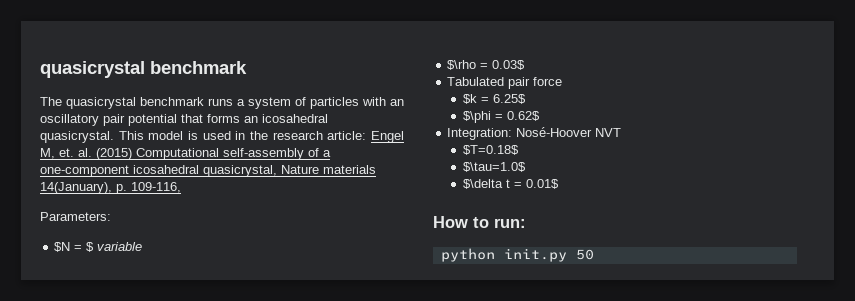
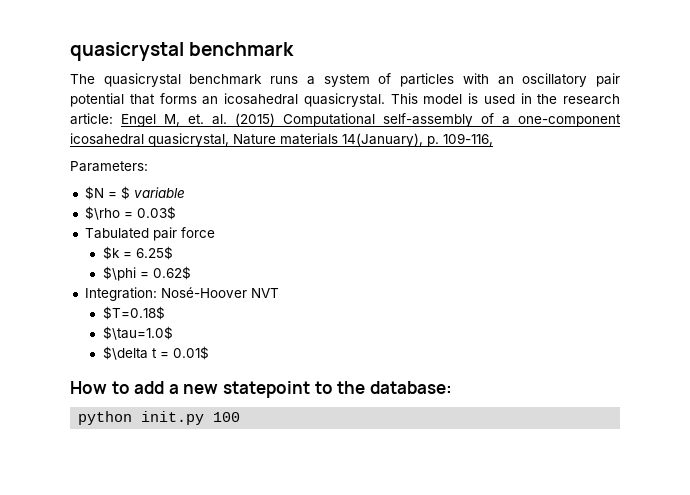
[494,218,526,228] run: -> [134,381,452,398] add a new statepoint to the database:
[575,249,594,260] 50 -> [213,412,241,422] 100

